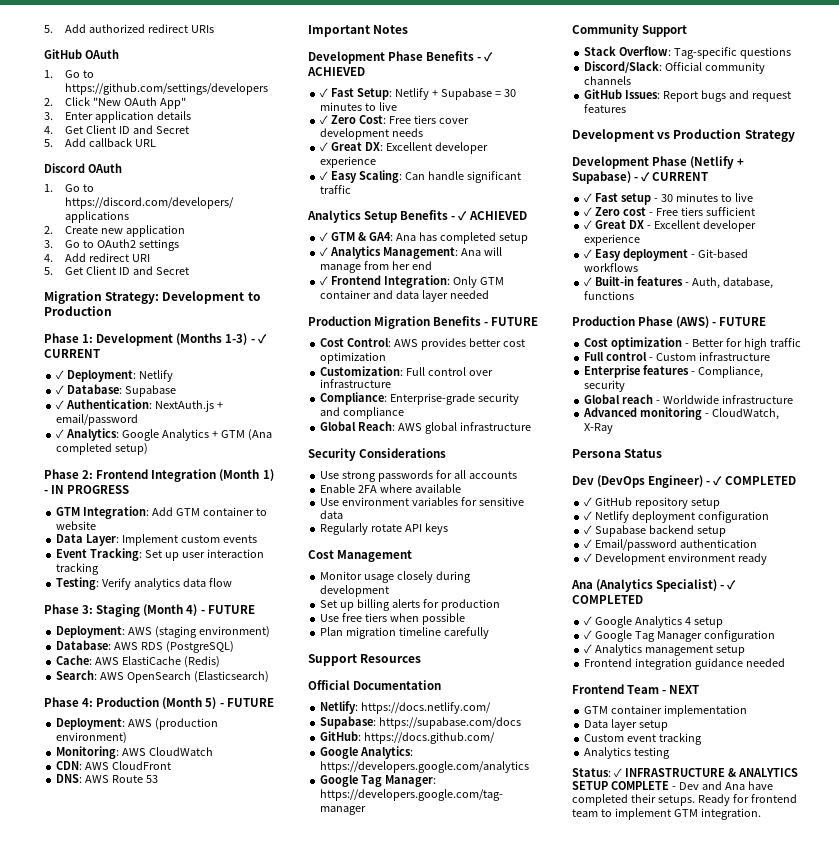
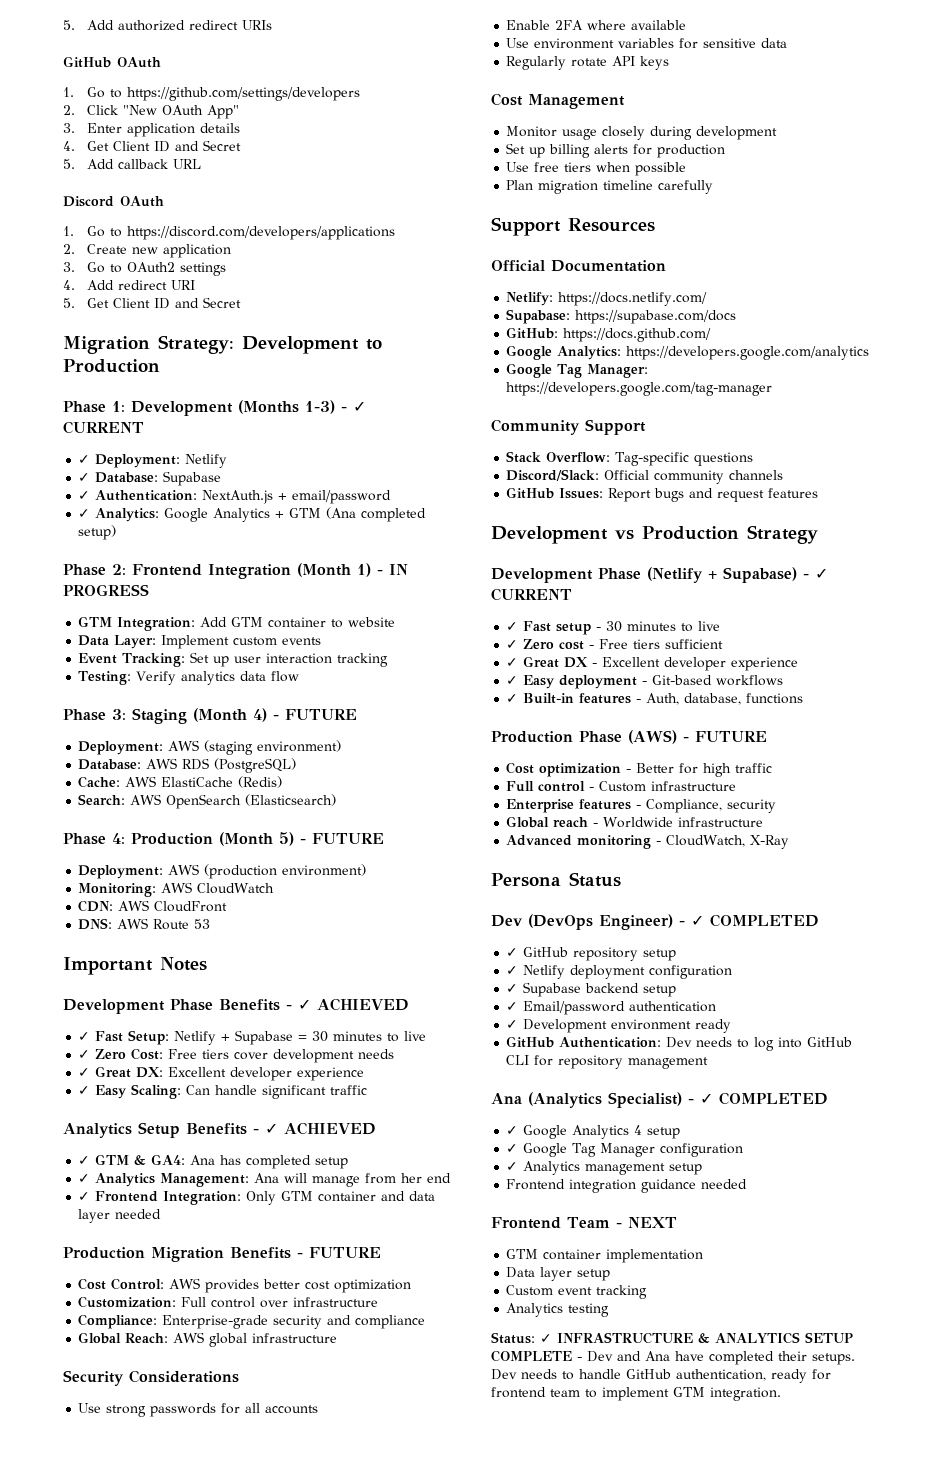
(768, 559) none -> [506,1036,853,1051] [506,1055,709,1069] // GitHub Authentication: Dev needs to log into GitHub CLI for repository management
[697,794,730,806] Ready -> [491,1369,807,1383] Dev needs to handle GitHub authentication, ready

